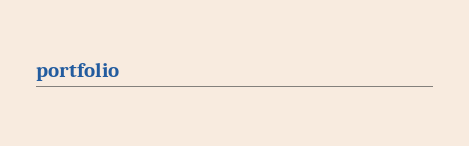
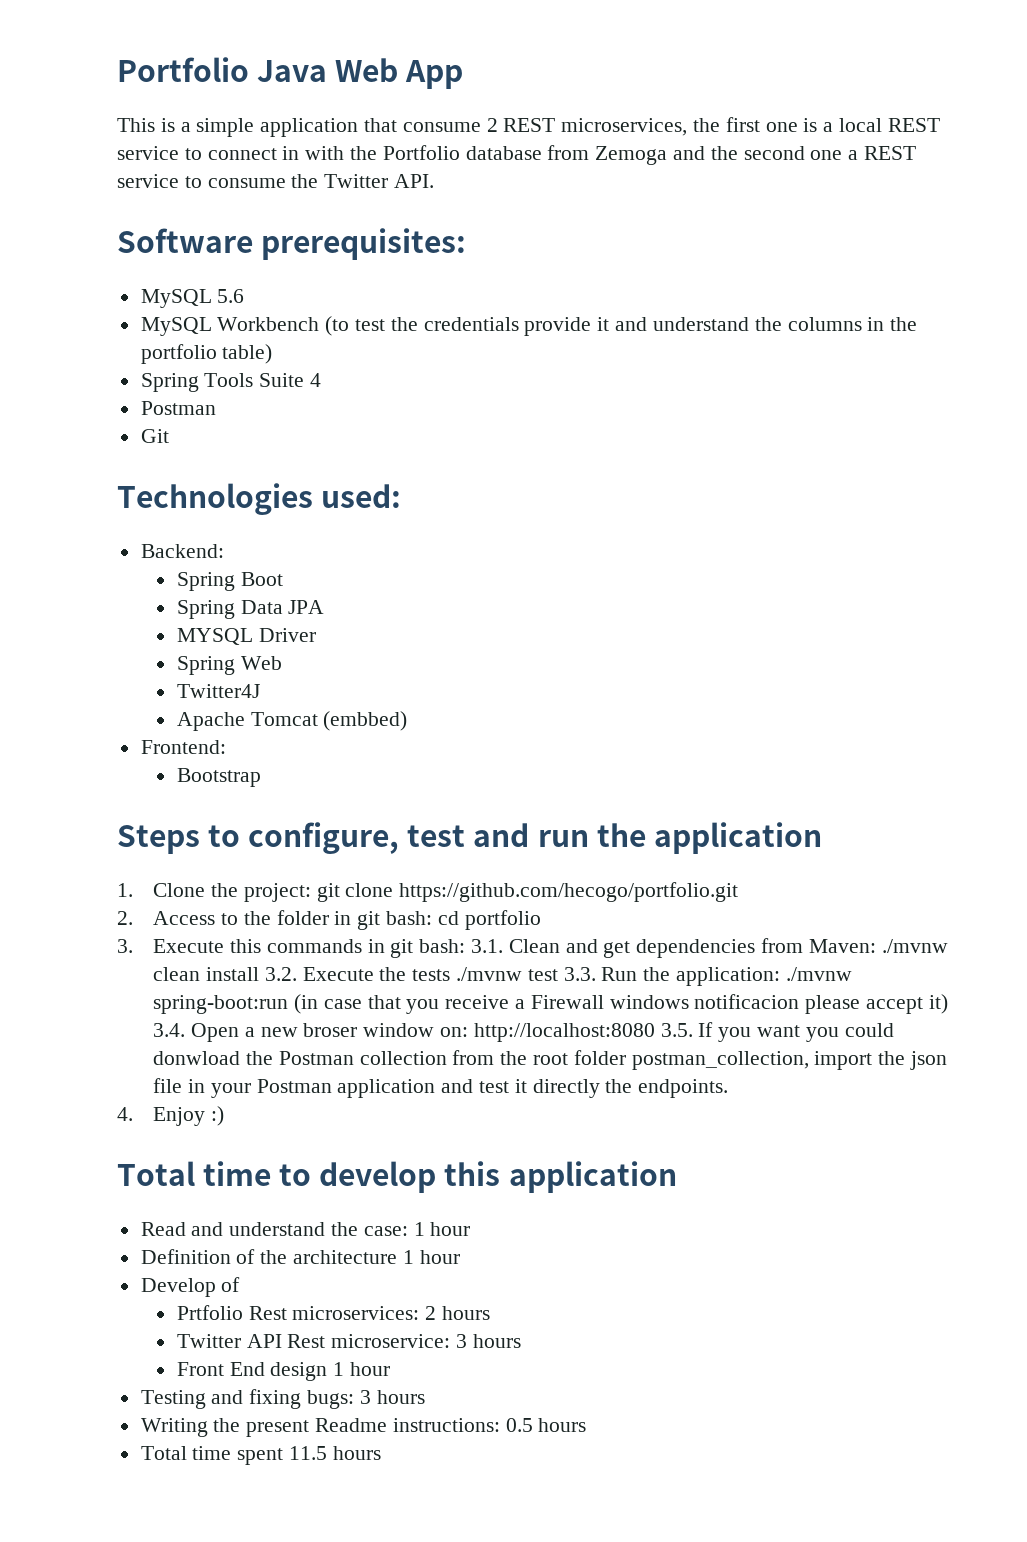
[36,62,119,81] portfolio -> [117,57,464,89] [117,117,940,137] [117,145,917,165] [117,174,435,188] [117,228,467,260] [140,289,245,308] [140,316,918,336] [140,344,273,364] [140,373,322,392] [140,401,216,415] [140,429,169,443] [117,483,402,515] [140,544,224,558] [176,572,283,591] [176,600,325,619] [176,628,316,645] [176,656,282,675] [176,684,260,698] [176,711,408,731] [140,740,226,754] [176,768,261,787] [117,822,822,854] [117,882,739,902] [117,910,541,930] [117,938,948,958] [153,967,852,986] [153,994,948,1014] [153,1022,894,1042] [153,1050,947,1070] [153,1078,729,1098] [117,1106,224,1126] [117,1161,677,1193] [140,1222,471,1236] [140,1249,460,1264] [140,1277,241,1297] [176,1305,490,1320] [176,1334,521,1348] [176,1362,390,1381] [140,1389,425,1409] [140,1418,587,1437] [140,1446,381,1465] Portfolio Java Web App // This is a simple application that consume 2 REST microservices, the first one is a local REST service to connect in with the Portfolio database from Zemoga and the second one a REST service to consume the Twitter API. // Software prerequisites: // MySQL 5.6 // MySQL Workbench (to test the credentials provide it and understand the columns in the portfolio table) // Spring Tools Suite 4 // Postman // Git // Technologies used: // Backend: // Spring Boot // Spring Data JPA // MYSQL Driver // Spring Web // Twitter4J // Apache Tomcat (embbed) // Frontend: // Bootstrap // Steps to configure, test and run the application // 1. Clone the project: git clone https://github.com/hecogo/portfolio.git // 2. Access to the folder in git bash: cd portfolio // 3. Execute this commands in git bash: 3.1. Clean and get dependencies from Maven: ./mvnw clean install 3.2. Execute the tests ./mvnw test 3.3. Run the application: ./mvnw spring-boot:run (in case that you receive a Firewall windows notificacion please accept it) 3.4. Open a new broser window on: http://localhost:8080 3.5. If you want you could donwload the Postman collection from the root folder postman_collection, import the json file in your Postman application and test it directly the endpoints. // 4. Enjoy :) // Total time to develop this application // Read and understand the case: 1 hour // Definition of the architecture 1 hour // Develop of // Prtfolio Rest microservices: 2 hours // Twitter API Rest microservice: 3 hours // Front End design 1 hour // Testing and fixing bugs: 3 hours // Writing the present Readme instructions: 0.5 hours // Total time spent 11.5 hours

